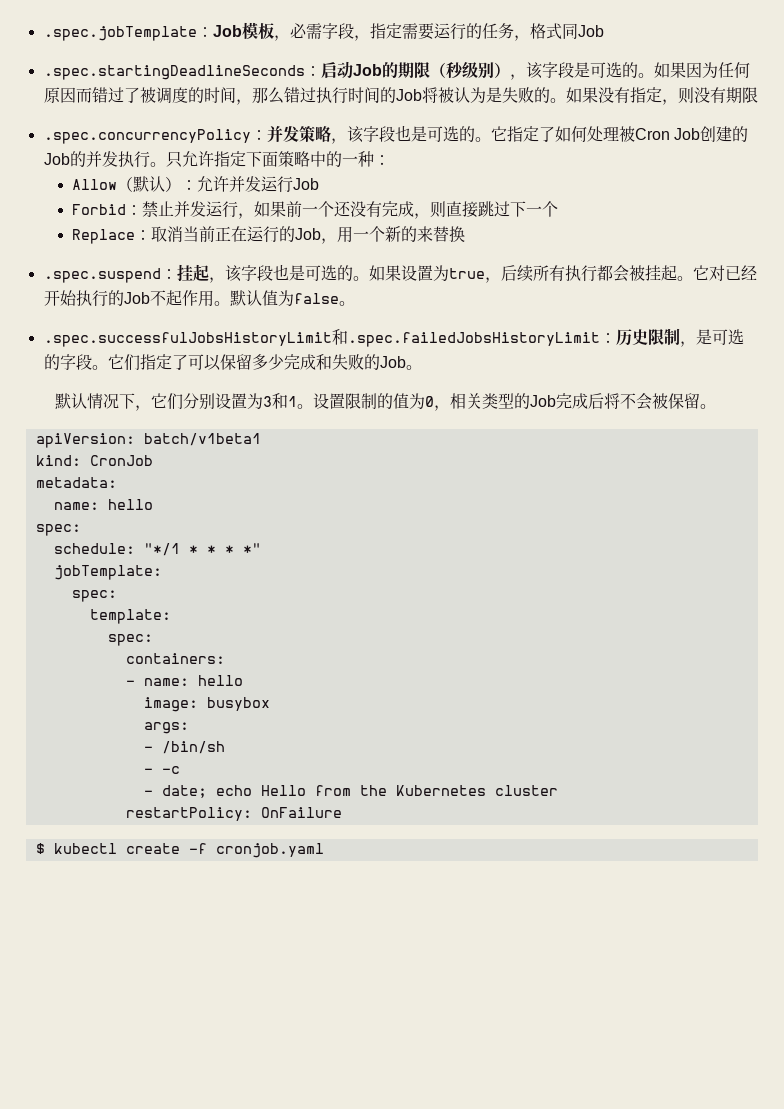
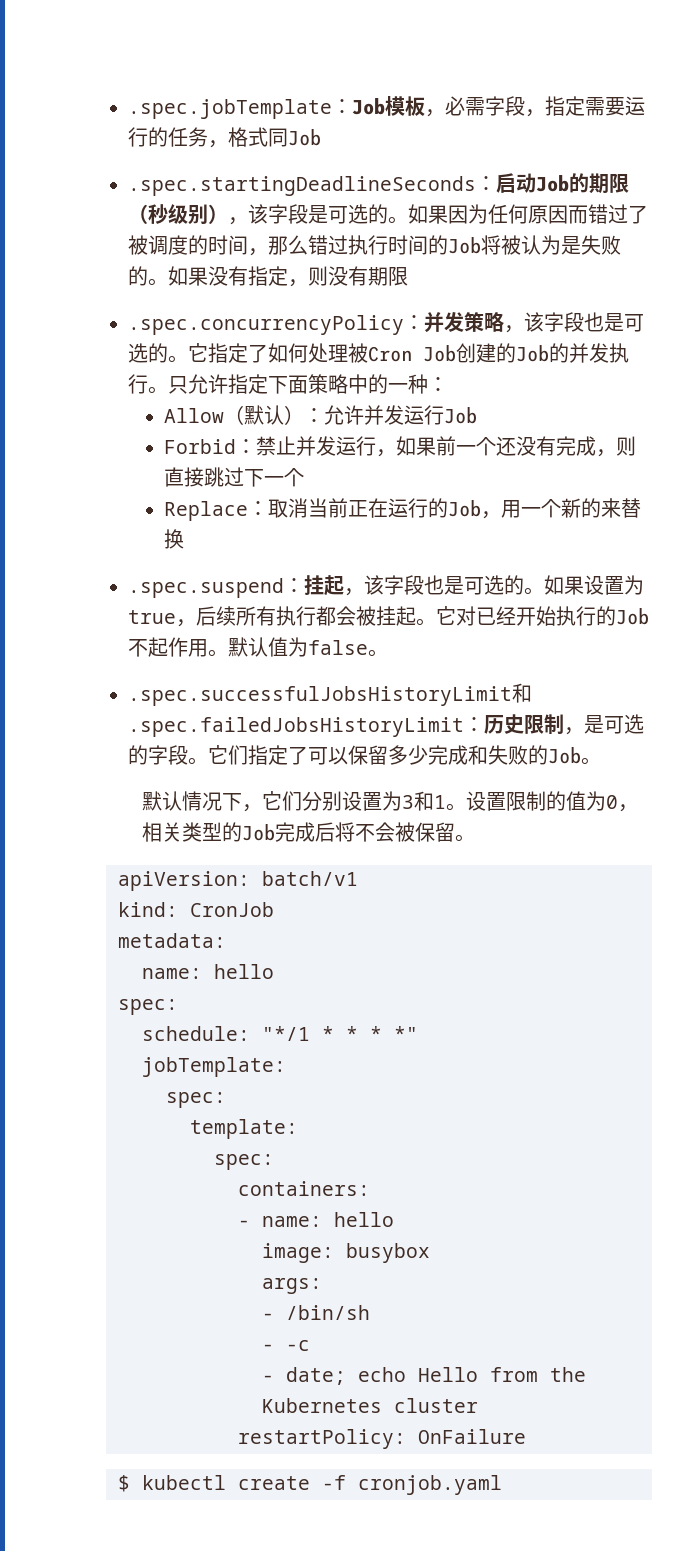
[143,433,261,446] batch/v1beta1 -> [262,871,358,886] batch/v1

